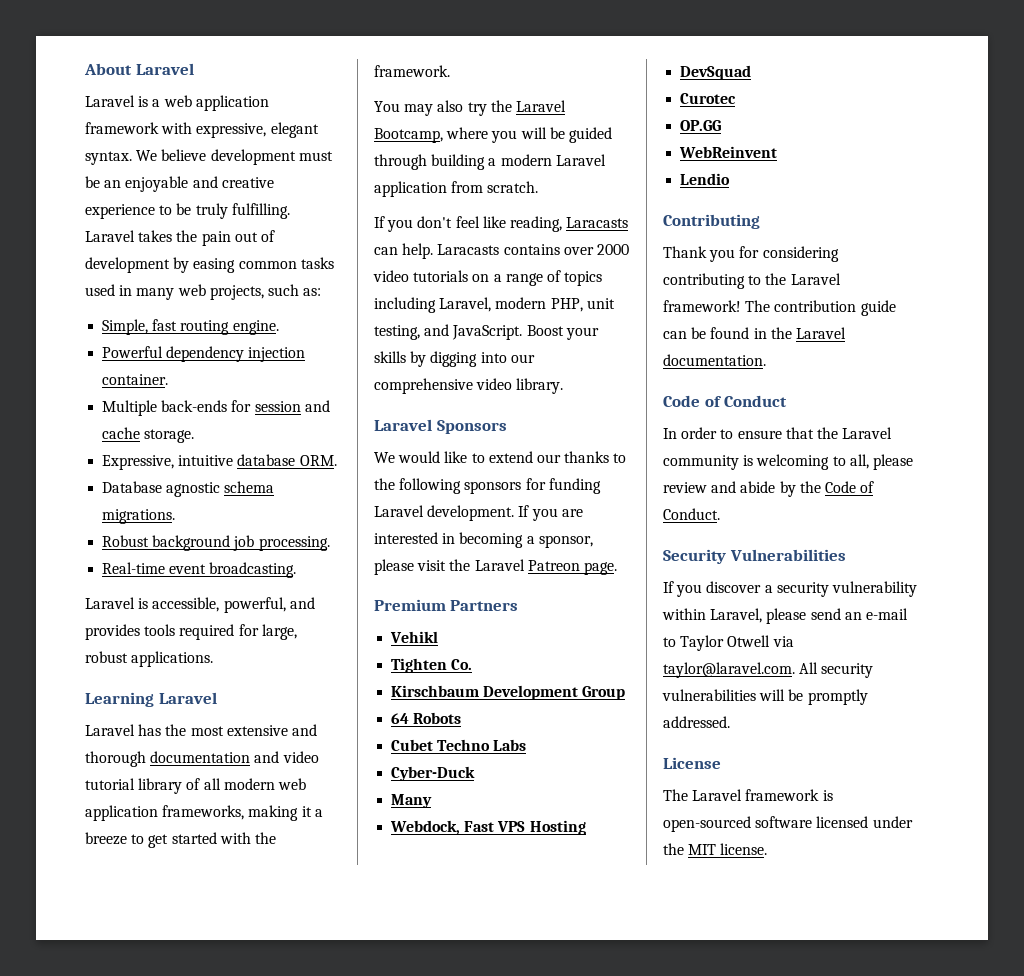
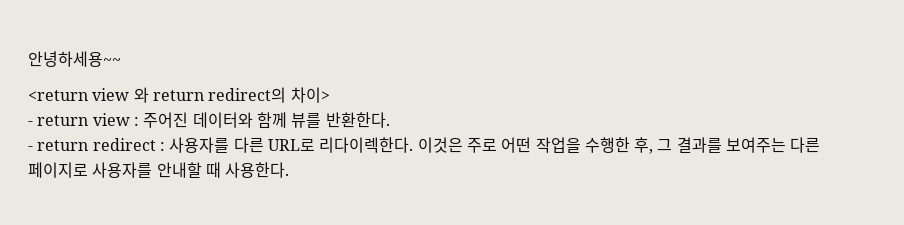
[84,63,194,75] [85,95,269,111] [85,122,319,138] [85,149,333,165] [85,176,274,192] [85,203,290,219] [85,230,275,246] [85,257,334,273] [85,284,322,300] [102,319,279,335] [102,346,306,362] [102,374,169,385] [102,400,330,416] [102,427,195,443] [102,454,337,470] [102,481,275,497] [102,509,176,524] [102,535,330,551] [102,562,297,578] [85,597,315,613] [85,624,297,640] [85,651,214,667] [85,692,217,707] [85,724,317,736] [85,751,319,767] [85,778,306,794] [85,805,323,821] [85,832,276,848] [374,65,450,77] [374,100,566,116] [374,127,612,143] [374,154,606,170] [374,181,539,197] [374,216,629,232] [374,243,629,259] [373,270,603,286] [374,297,615,313] [374,324,599,340] [374,351,535,367] [374,378,564,394] [374,419,507,434] [374,451,627,463] [374,478,601,494] [374,505,583,521] [374,532,593,548] [374,559,617,575] [374,599,519,611] [390,631,439,643] [391,658,473,673] [391,685,626,700] [391,712,462,724] [391,739,527,751] [391,766,476,781] [391,794,433,808] [390,820,586,835] [680,65,752,80] [680,93,737,104] [680,120,722,131] [679,146,778,158] [680,173,731,185] [663,214,760,229] [663,246,839,262] [663,273,841,289] [663,300,896,316] [663,327,846,339] [663,354,766,366] [663,395,788,407] [663,427,893,439] [663,454,913,470] [663,481,875,497] [663,508,720,520] [663,549,846,564] [663,581,917,597] [662,608,908,624] [663,635,794,651] [663,662,874,678] [662,689,868,705] [663,716,730,728] [663,757,721,769] [663,789,833,801] [663,816,913,832] [663,843,768,855] About Laravel // Laravel is a web application framework with expressive, elegant syntax. We believe development must be an enjoyable and creative experience to be truly fulfilling. Laravel takes the pain out of development by easing common tasks used in many web projects, such as: // Simple, fast routing engine. // Powerful dependency injection container. // Multiple back-ends for session and cache storage. // Expressive, intuitive database ORM. // Database agnostic schema migrations. // Robust background job processing. // Real-time event broadcasting. // Laravel is accessible, powerful, and provides tools required for large, robust applications. // Learning Laravel // Laravel has the most extensive and thorough documentation and video tutorial library of all modern web application frameworks, making it a breeze to get started with the framework. // You may also try the Laravel Bootcamp, where you will be guided through building a modern Laravel application from scratch. // If you don't feel like reading, Laracasts can help. Laracasts contains over 2000 video tutorials on a range of topics including Laravel, modern PHP, unit testing, and JavaScript. Boost your skills by digging into our comprehensive video library. // Laravel Sponsors // We would like to extend our thanks to the following sponsors for funding Laravel development. If you are interested in becoming a sponsor, please visit the Laravel Patreon page. // Premium Partners // Vehikl // Tighten Co. // Kirschbaum Development Group // 64 Robots // Cubet Techno Labs // Cyber-Duck // Many // Webdock, Fast VPS Hosting // DevSquad // Curotec // OP.GG // WebReinvent // Lendio // Contributing // Thank you for considering contributing to the Laravel framework! The contribution guide can be found in the Laravel documentation. // Code of Conduct // In order to ensure that the Laravel community is welcoming to all, please review and abide by the Code of Conduct. // Security Vulnerabilities // If you discover a security vulnerability within Laravel, please send an e-mail to Taylor Otwell via taylor@laravel.com. All security vulnerabilities will be promptly addressed. // License // The Laravel framework is open-sourced software licensed under the MIT license. -> [28,51,121,67] [28,87,330,103] [28,112,390,128] [28,137,821,154] [28,162,290,178] 안녕하세용~~ // <return view 와 return redirect의 차이> // - return view : 주어진 데이터와 함께 뷰를 반환한다. // - return redirect : 사용자를 다른 URL로 리다이렉한다. 이것은 주로 어떤 작업을 수행한 후, 그 결과를 보여주는 다른 페이지로 사용자를 안내할 때 사용한다.

